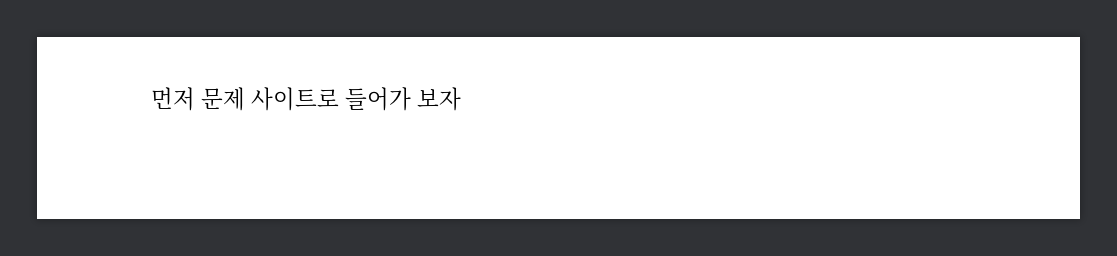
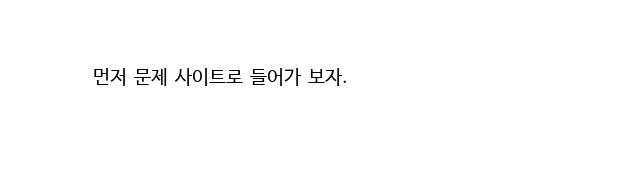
[417,87,462,111] 보자 -> [308,68,347,86] 보자.

